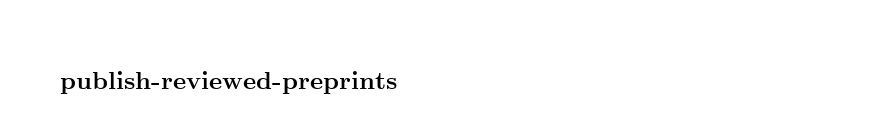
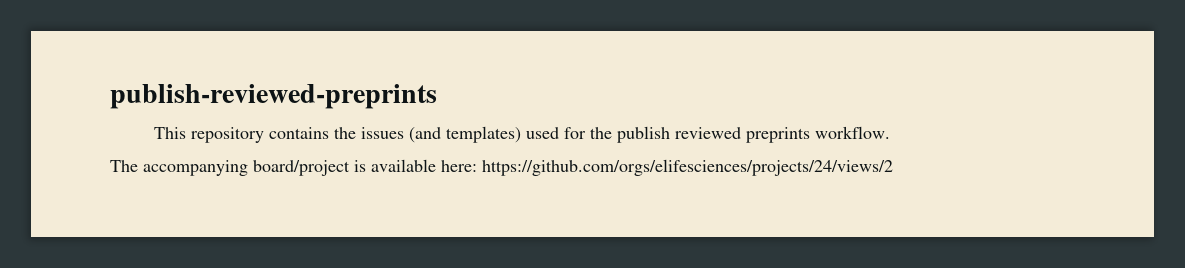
(397, 82) none -> [153,126,890,143] [110,159,893,176] // This repository contains the issues (and templates) used for the publish reviewed preprints workflow. // The accompanying board/project is available here: https://github.com/orgs/elifesciences/projects/24/views/2

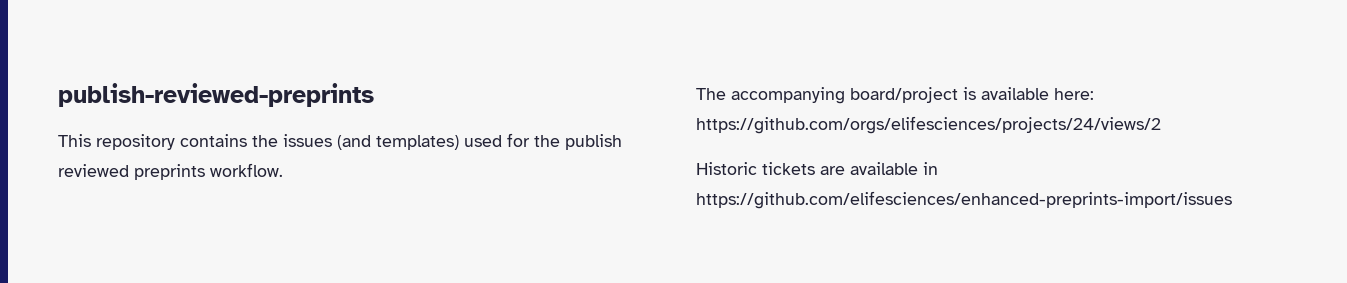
(893, 167) none -> [696,162,938,175] [696,191,1232,209] // Historic tickets are available in https://github.com/elifesciences/enhanced-preprints-import/issues

